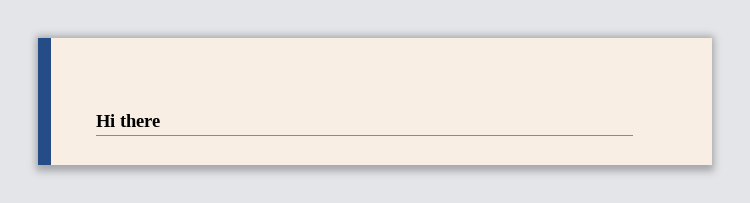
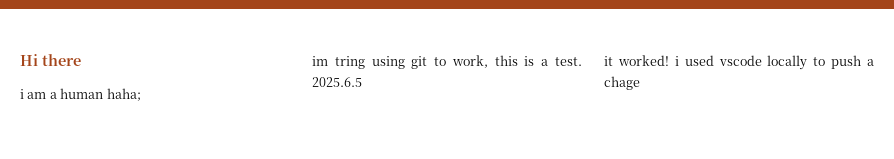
(160, 120) none -> [20,88,141,101] [312,55,582,69] [312,77,362,87] [604,55,874,70] [604,76,640,90] // i am a human haha; // im tring using git to work, this is a test. 2025.6.5 // it worked! i used vscode locally to push a chage

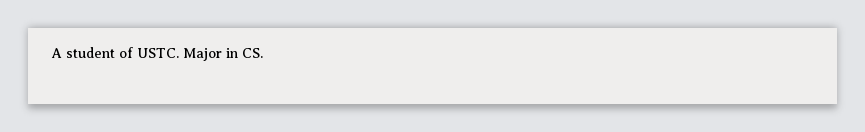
[20,54,81,66] [20,88,141,101] [312,55,582,69] [312,77,362,87] [604,55,874,70] [604,76,640,90] Hi there // i am a human haha; // im tring using git to work, this is a test. 2025.6.5 // it worked! i used vscode locally to push a chage -> [51,47,263,61] A student of USTC. Major in CS.

